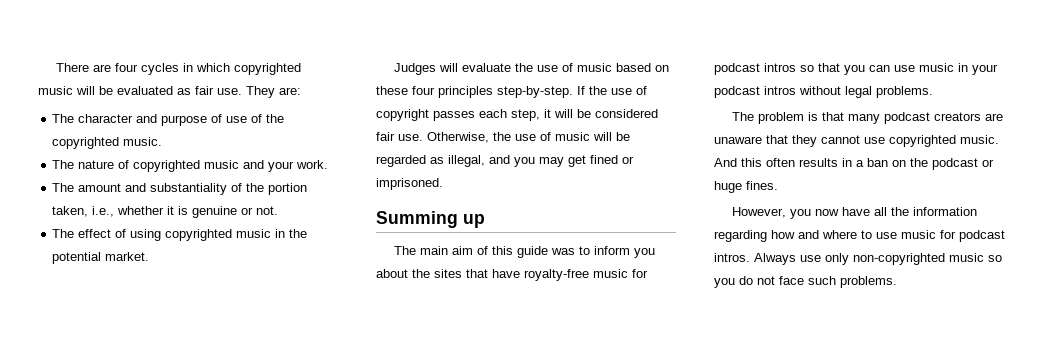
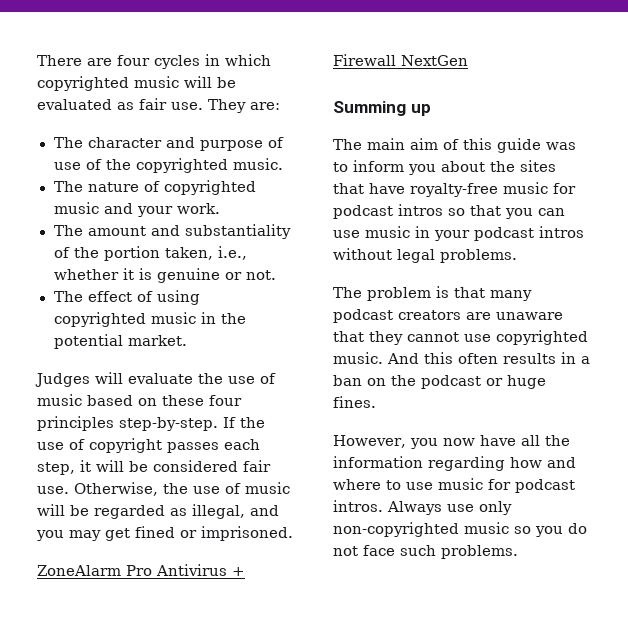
(443, 184) none -> [37,564,245,576] [333,54,468,66] // ZoneAlarm Pro Antivirus + Firewall NextGen

